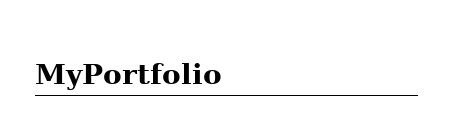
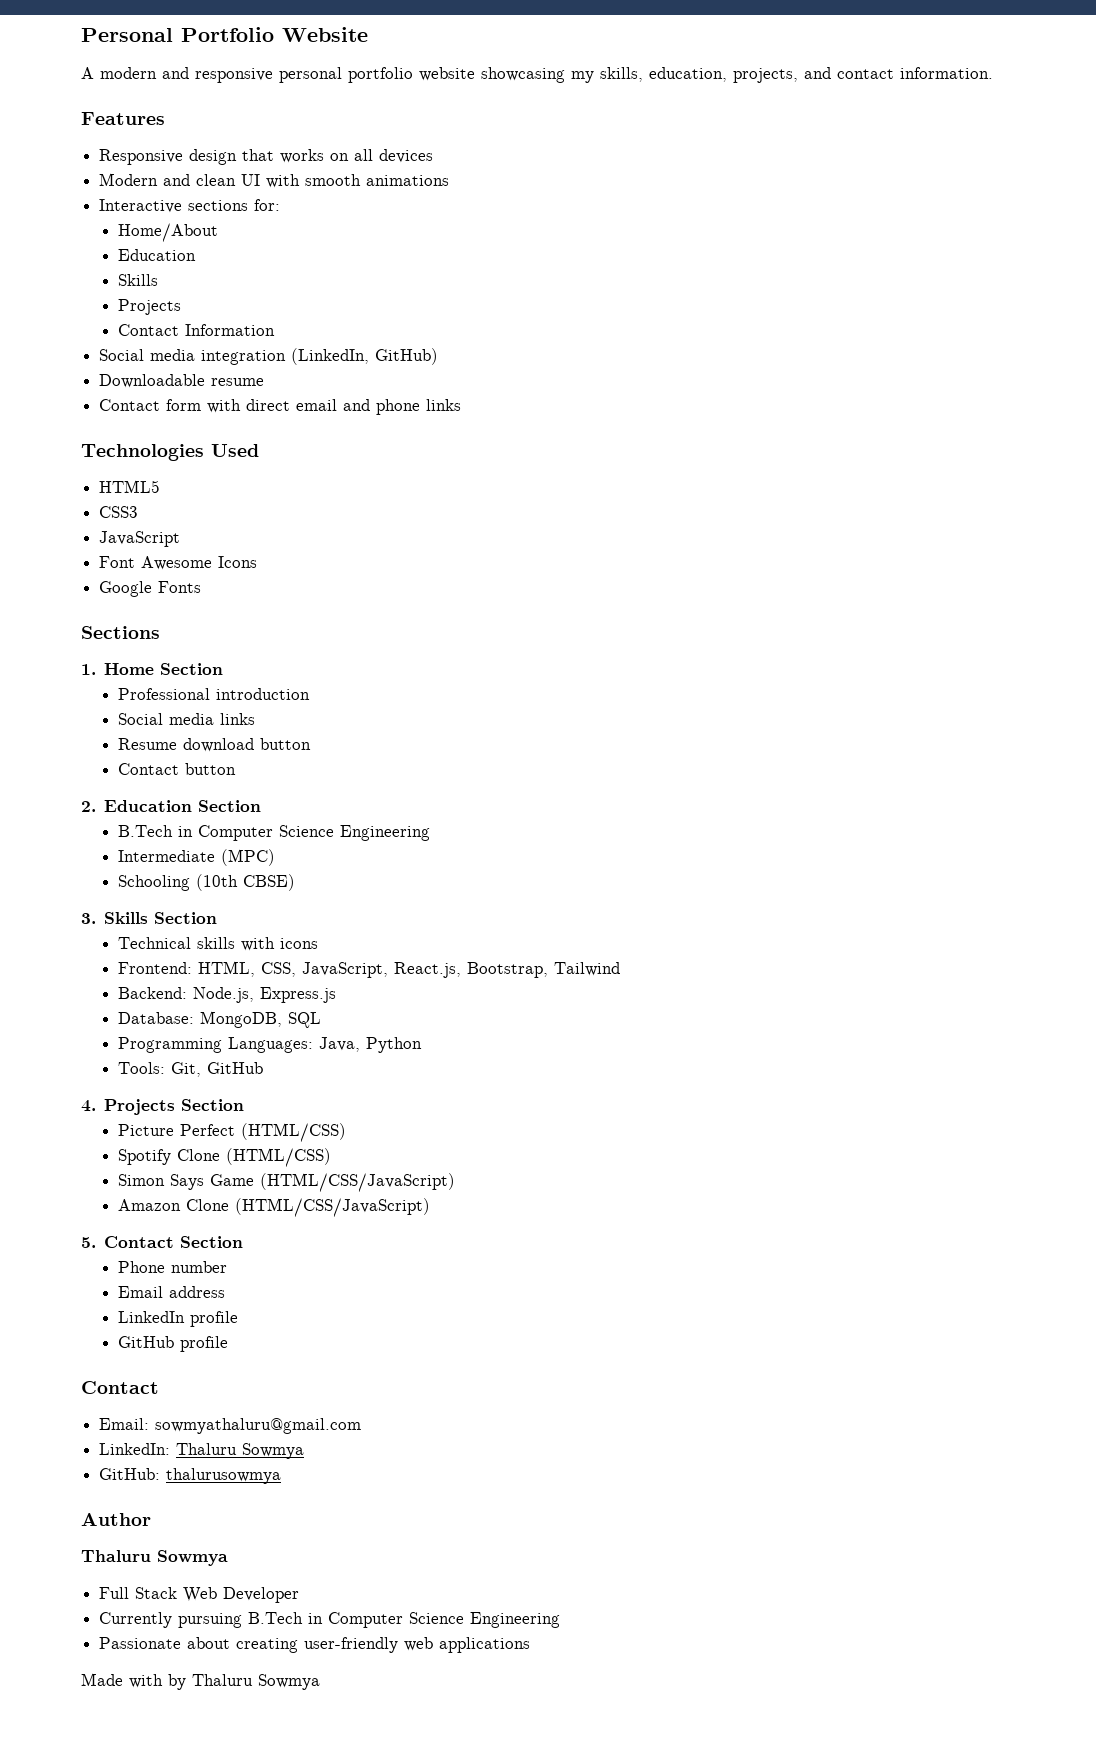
[35,63,222,90] MyPortfolio -> [81,27,368,42] [81,67,993,83] [81,112,165,125] [99,149,434,165] [99,173,450,188] [99,199,281,213] [117,223,218,242] [117,249,196,261] [117,274,158,286] [117,299,181,315] [117,324,275,336] [99,348,439,365] [99,374,265,388] [99,399,462,415] [81,444,259,461] [99,480,161,493] [99,506,139,518] [99,531,181,547] [99,556,258,570] [99,581,202,597] [81,626,160,639] [81,663,224,675] [117,688,310,700] [117,713,255,725] [117,738,311,752] [117,763,236,775] [81,800,262,812] [117,825,430,841] [117,849,275,866] [117,874,295,891] [81,912,218,924] [117,937,318,951] [117,961,620,978] [117,987,336,1003] [117,1011,321,1028] [117,1037,422,1053] [117,1062,263,1077] [81,1099,245,1115] [117,1123,346,1142] [117,1148,331,1167] [117,1173,455,1192] [117,1198,430,1217] [81,1236,244,1248] [117,1261,227,1273] [117,1286,225,1298] [117,1311,238,1327] [117,1336,228,1352] [81,1381,159,1394] [99,1418,362,1434] [99,1443,305,1459] [99,1468,282,1484] [81,1513,151,1526] [81,1550,228,1566] [99,1587,300,1603] [99,1612,561,1628] [99,1637,531,1653] [81,1673,320,1690] Personal Portfolio Website // A modern and responsive personal portfolio website showcasing my skills, education, projects, and contact information. // Features // Responsive design that works on all devices // Modern and clean UI with smooth animations // Interactive sections for: // Home/About // Education // Skills // Projects // Contact Information // Social media integration (LinkedIn, GitHub) // Downloadable resume // Contact form with direct email and phone links // Technologies Used // HTML5 // CSS3 // JavaScript // Font Awesome Icons // Google Fonts // Sections // 1. Home Section // Professional introduction // Social media links // Resume download button // Contact button // 2. Education Section // B.Tech in Computer Science Engineering // Intermediate (MPC) // Schooling (10th CBSE) // 3. Skills Section // Technical skills with icons // Frontend: HTML, CSS, JavaScript, React.js, Bootstrap, Tailwind // Backend: Node.js, Express.js // Database: MongoDB, SQL // Programming Languages: Java, Python // Tools: Git, GitHub // 4. Projects Section // Picture Perfect (HTML/CSS) // Spotify Clone (HTML/CSS) // Simon Says Game (HTML/CSS/JavaScript) // Amazon Clone (HTML/CSS/JavaScript) // 5. Contact Section // Phone number // Email address // LinkedIn profile // GitHub profile // Contact // Email: sowmyathaluru@gmail.com // LinkedIn: Thaluru Sowmya // GitHub: thalurusowmya // Author // Thaluru Sowmya // Full Stack Web Developer // Currently pursuing B.Tech in Computer Science Engineering // Passionate about creating user-friendly web applications // Made with by Thaluru Sowmya

